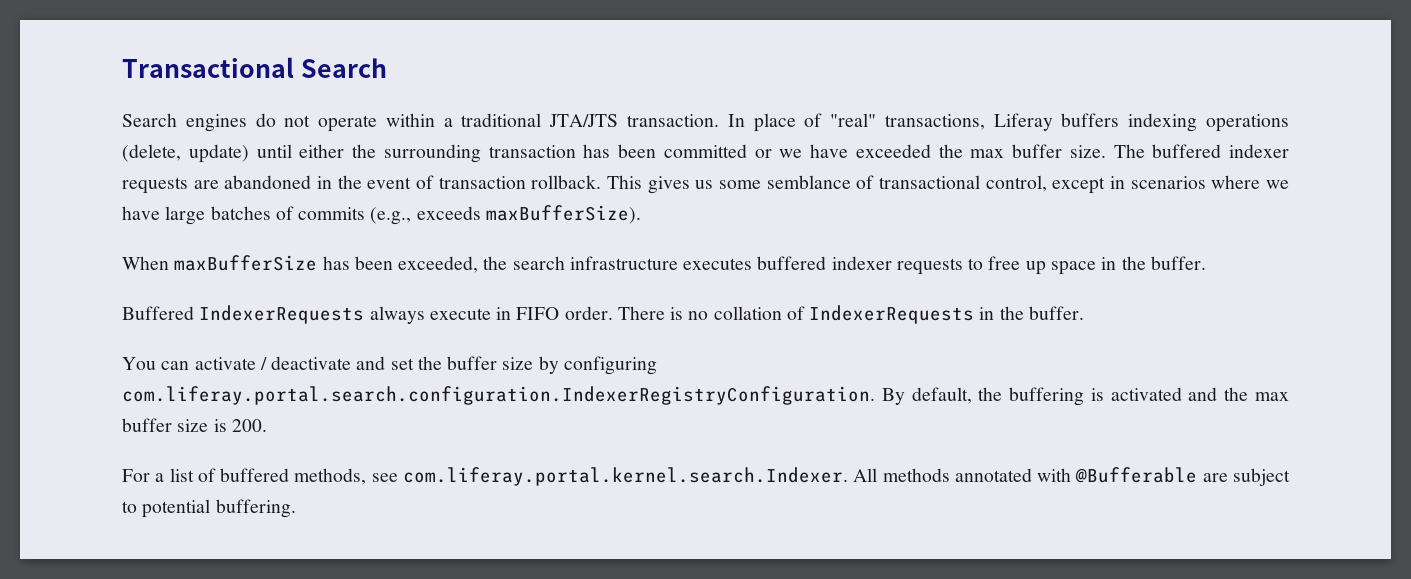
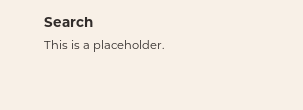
[122,57,294,78] Transactional -> (44, 22) none
[122,113,1290,132] [122,144,1289,163] [122,175,1289,194] [122,205,641,225] [122,255,1206,275] [122,305,1084,324] [122,356,657,375] [122,386,1290,406] [122,418,267,432] [122,467,1290,486] [122,499,296,518] Search engines do not operate within a traditional JTA/JTS transaction. In place of "real" transactions, Liferay buffers indexing operations (delete, update) until either the surrounding transaction has been committed or we have exceeded the max buffer size. The buffered indexer requests are abandoned in the event of transaction rollback. This gives us some semblance of transactional control, except in scenarios where we have large batches of commits (e.g., exceeds maxBufferSize). // When maxBufferSize has been exceeded, the search infrastructure executes buffered indexer requests to free up space in the buffer. // Buffered IndexerRequests always execute in FIFO order. There is no collation of IndexerRequests in the buffer. // You can activate / deactivate and set the buffer size by configuring com.liferay.portal.search.configuration.IndexerRegistryConfiguration. By default, the buffering is activated and the max buffer size is 200. // For a list of buffered methods, see com.liferay.portal.kernel.search.Indexer. All methods annotated with @Bufferable are subject to potential buffering. -> [44,40,165,52] This is a placeholder.

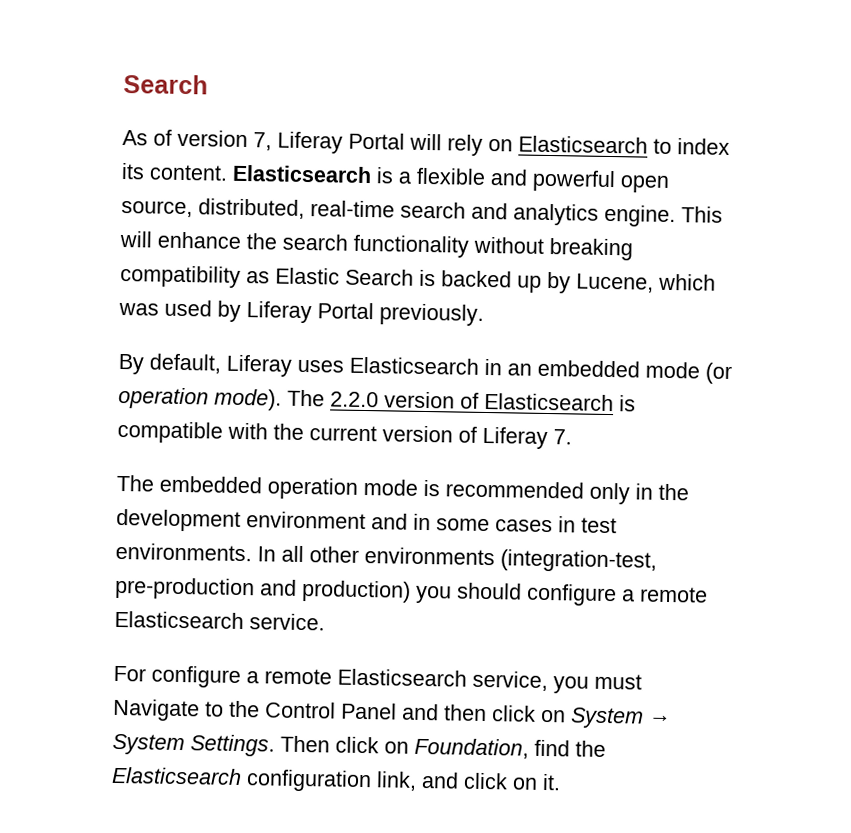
[44,40,165,52] This is a placeholder. -> [122,129,730,156] [121,162,669,193] [121,198,723,228] [119,230,633,261] [120,264,716,294] [118,299,484,326] [118,353,732,385] [118,386,636,412] [117,420,572,450] [116,474,689,505] [116,508,617,534] [115,542,657,573] [114,576,708,607] [114,610,325,631] [113,665,642,694] [112,698,672,729] [112,733,606,759] [111,766,561,793] As of version 7, Liferay Portal will rely on Elasticsearch to index its content. Elasticsearch is a flexible and powerful open source, distributed, real-time search and analytics engine. This will enhance the search functionality without breaking compatibility as Elastic Search is backed up by Lucene, which was used by Liferay Portal previously. // By default, Liferay uses Elasticsearch in an embedded mode (or operation mode). The 2.2.0 version of Elasticsearch is compatible with the current version of Liferay 7. // The embedded operation mode is recommended only in the development environment and in some cases in test environments. In all other environments (integration-test, pre-production and production) you should configure a remote Elasticsearch service. // For configure a remote Elasticsearch service, you must Navigate to the Control Panel and then click on System → System Settings. Then click on Foundation, find the Elasticsearch configuration link, and click on it.

